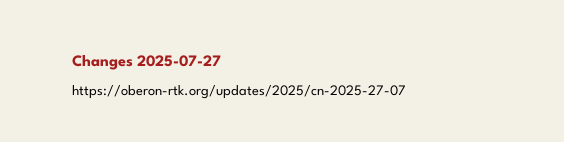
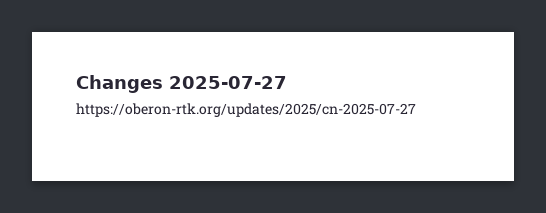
[72,85,406,99] https://oberon-rtk.org/updates/2025/cn-2025-27-07 -> [76,103,416,117] https://oberon-rtk.org/updates/2025/cn-2025-07-27

